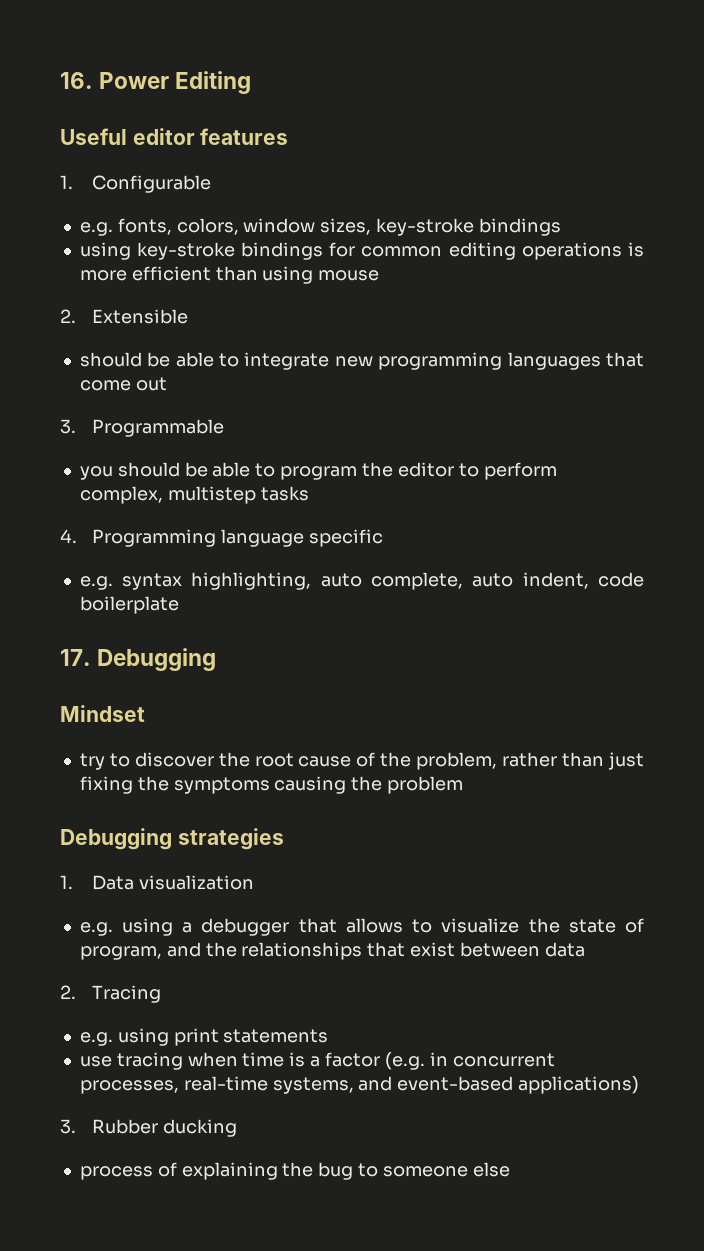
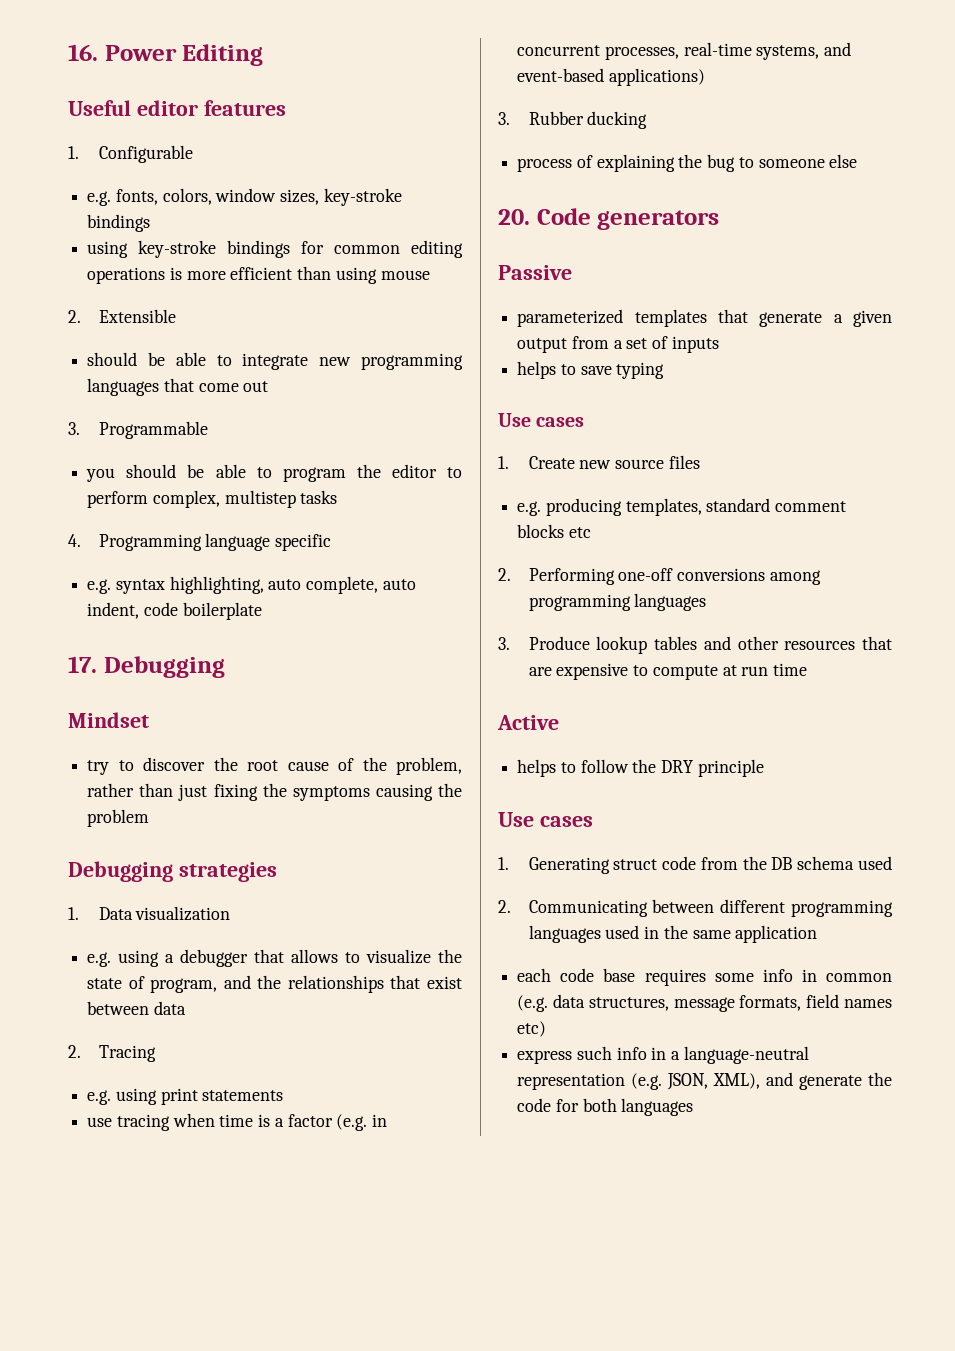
(510, 1169) none -> [498,208,720,230] [498,265,572,280] [517,309,892,327] [517,336,719,353] [517,361,665,379] [498,413,585,427] [498,455,700,469] [517,498,847,516] [517,524,591,538] [498,568,821,585] [528,593,707,611] [498,636,892,654] [528,663,808,680] [497,715,559,730] [517,759,764,777] [498,812,593,827] [498,856,892,874] [498,899,893,917] [528,925,818,943] [517,968,892,986] [517,994,893,1012] [517,1021,547,1037] [517,1046,809,1064] [517,1072,892,1090] [517,1098,694,1116] // 20. Code generators // Passive // parameterized templates that generate a given output from a set of inputs // helps to save typing // Use cases // 1. Create new source files // e.g. producing templates, standard comment blocks etc // 2. Performing one-off conversions among programming languages // 3. Produce lookup tables and other resources that are expensive to compute at run time // Active // helps to follow the DRY principle // Use cases // 1. Generating struct code from the DB schema used // 2. Communicating between different programming languages used in the same application // each code base requires some info in common (e.g. data structures, message formats, field names etc) // express such info in a language-neutral representation (e.g. JSON, XML), and generate the code for both languages

